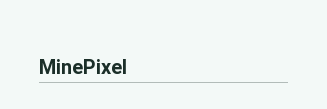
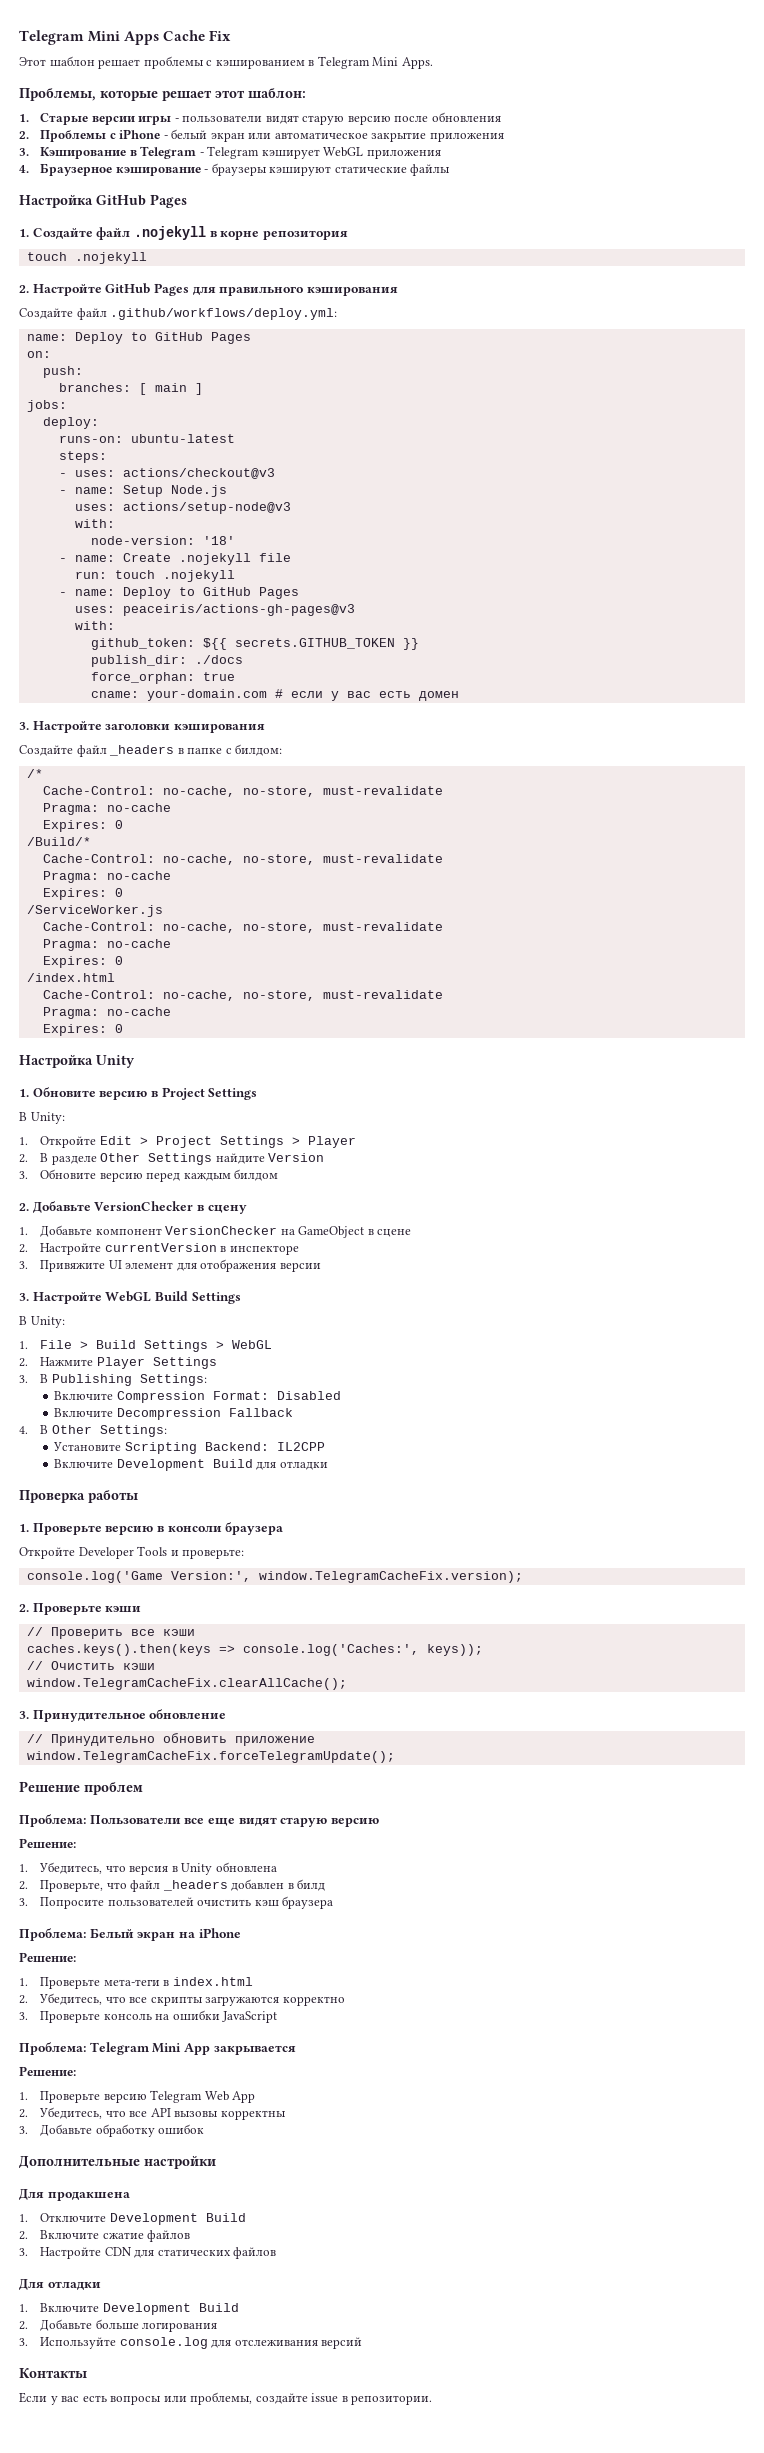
[39,59,127,74] MinePixel -> [19,30,232,45] [19,56,433,69] [19,88,306,101] [19,112,501,125] [19,129,504,142] [19,146,441,159] [19,163,451,176] [19,194,187,208] [19,226,348,240] [26,252,147,264] [19,283,398,296] [19,308,338,320] [26,332,251,344] [26,351,51,358] [42,366,83,378] [58,383,203,395] [26,400,67,412] [42,417,99,429] [58,434,235,443] [58,451,107,463] [58,468,275,479] [58,485,227,497] [74,502,291,514] [74,519,115,528] [90,536,235,545] [58,553,291,565] [74,570,235,582] [58,587,299,599] [74,604,355,616] [74,621,115,630] [90,638,419,650] [90,655,243,667] [90,672,235,684] [90,689,459,701] [19,721,265,733] [19,744,283,757] [26,769,43,778] [42,786,443,797] [42,803,171,815] [42,820,123,832] [26,837,91,846] [42,854,443,865] [42,871,171,883] [42,888,123,900] [26,905,163,917] [42,922,443,933] [42,939,171,951] [42,956,123,968] [26,973,115,982] [42,990,443,1001] [42,1007,171,1019] [42,1024,123,1036] [19,1054,135,1068] [19,1087,258,1100] [19,1112,65,1124] [19,1136,356,1148] [19,1153,325,1165] [19,1169,279,1182] [19,1201,247,1214] [19,1225,412,1238] [19,1243,299,1255] [19,1259,321,1272] [19,1291,241,1304] [19,1316,65,1328] [19,1340,273,1352] [19,1357,217,1369] [19,1374,207,1386] [54,1391,341,1403] [54,1408,293,1420] [19,1425,167,1437] [53,1442,325,1454] [54,1459,328,1471] [19,1490,138,1503] [19,1522,284,1535] [19,1546,245,1559] [26,1571,523,1583] [19,1603,142,1615] [26,1627,195,1639] [26,1644,483,1656] [26,1661,155,1670] [26,1678,347,1690] [19,1709,227,1722] [26,1733,315,1746] [26,1751,395,1763] [19,1781,143,1795] [19,1814,379,1827] [19,1838,76,1848] [19,1862,277,1875] [19,1879,326,1892] [19,1896,334,1909] [19,1928,241,1941] [19,1952,76,1962] [19,1977,253,1989] [19,1993,345,2006] [19,2010,278,2023] [19,2042,296,2055] [19,2066,76,2076] [19,2090,256,2103] [19,2107,286,2120] [19,2124,205,2137] [19,2155,216,2169] [19,2189,130,2201] [19,2213,246,2225] [19,2230,191,2242] [19,2247,277,2259] [19,2279,101,2291] [19,2303,239,2315] [19,2319,218,2332] [19,2337,363,2349] [19,2368,87,2379] [19,2392,433,2405] Telegram Mini Apps Cache Fix // Этот шаблон решает проблемы с кэшированием в Telegram Mini Apps. // Проблемы, которые решает этот шаблон: // 1. Старые версии игры - пользователи видят старую версию после обновления // 2. Проблемы с iPhone - белый экран или автоматическое закрытие приложения // 3. Кэширование в Telegram - Telegram кэширует WebGL приложения // 4. Браузерное кэширование - браузеры кэшируют статические файлы // Настройка GitHub Pages // 1. Создайте файл .nojekyll в корне репозитория // touch .nojekyll // 2. Настройте GitHub Pages для правильного кэширования // Создайте файл .github/workflows/deploy.yml: // name: Deploy to GitHub Pages // on: // push: // branches: [ main ] // jobs: // deploy: // runs-on: ubuntu-latest // steps: // - uses: actions/checkout@v3 // - name: Setup Node.js // uses: actions/setup-node@v3 // with: // node-version: '18' // - name: Create .nojekyll file // run: touch .nojekyll // - name: Deploy to GitHub Pages // uses: peaceiris/actions-gh-pages@v3 // with: // github_token: ${{ secrets.GITHUB_TOKEN }} // publish_dir: ./docs // force_orphan: true // cname: your-domain.com # если у вас есть домен // 3. Настройте заголовки кэширования // Создайте файл _headers в папке с билдом: // /* // Cache-Control: no-cache, no-store, must-revalidate // Pragma: no-cache // Expires: 0 // /Build/* // Cache-Control: no-cache, no-store, must-revalidate // Pragma: no-cache // Expires: 0 // /ServiceWorker.js // Cache-Control: no-cache, no-store, must-revalidate // Pragma: no-cache // Expires: 0 // /index.html // Cache-Control: no-cache, no-store, must-revalidate // Pragma: no-cache // Expires: 0 // Настройка Unity // 1. Обновите версию в Project Settings // В Unity: // 1. Откройте Edit > Project Settings > Player // 2. В разделе Other Settings найдите Version // 3. Обновите версию перед каждым билдом // 2. Добавьте VersionChecker в сцену // 1. Добавьте компонент VersionChecker на GameObject в сцене // 2. Настройте currentVersion в инспекторе // 3. Привяжите UI элемент для отображения версии // 3. Настройте WebGL Build Settings // В Unity: // 1. File > Build Settings > WebGL // 2. Нажмите Player Settings // 3. В Publishing Settings: // Включите Compression Format: Disabled // Включите Decompression Fallback // 4. В Other Settings: // Установите Scripting Backend: IL2CPP // Включите Development Build для отладки // Проверка работы // 1. Проверьте версию в консоли браузера // Откройте Developer Tools и проверьте: // console.log('Game Version:', window.TelegramCacheFix.version); // 2. Проверьте кэши // // Проверить все кэши // caches.keys().then(keys => console.log('Caches:', keys)); // // Очистить кэши // window.TelegramCacheFix.clearAllCache(); // 3. Принудительное обновление // // Принудительно обновить приложение // window.TelegramCacheFix.forceTelegramUpdate(); // Решение проблем // Проблема: Пользователи все еще видят старую версию // Решение: // 1. Убедитесь, что версия в Unity обновлена // 2. Проверьте, что файл _headers добавлен в билд // 3. Попросите пользователей очистить кэш браузера // Проблема: Белый экран на iPhone // Решение: // 1. Проверьте мета-теги в index.html // 2. Убедитесь, что все скрипты загружаются корректно // 3. Проверьте консоль на ошибки JavaScript // Проблема: Telegram Mini App закрывается // Решение: // 1. Проверьте версию Telegram Web App // 2. Убедитесь, что все API вызовы корректны // 3. Добавьте обработку ошибок // Дополнительные настройки // Для продакшена // 1. Отключите Development Build // 2. Включите сжатие файлов // 3. Настройте CDN для статических файлов // Для отладки // 1. Включите Development Build // 2. Добавьте больше логирования // 3. Используйте console.log для отслеживания версий // Контакты // Если у вас есть вопросы или проблемы, создайте issue в репозитории.

